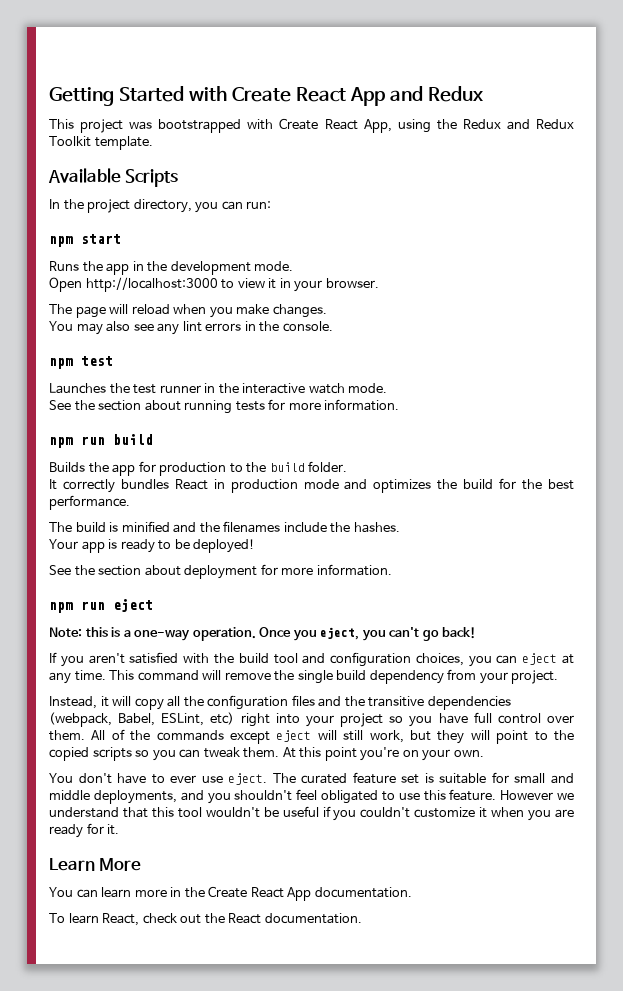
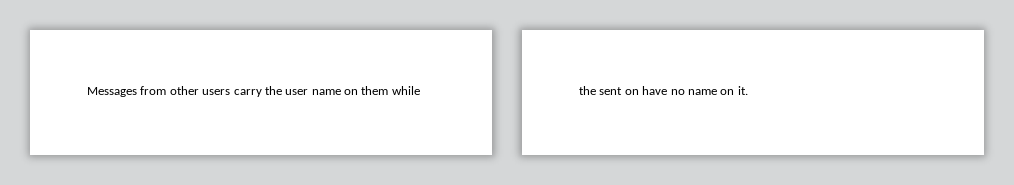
[49,86,483,106] [49,118,574,133] [49,136,153,150] [48,168,179,187] [49,199,272,213] [49,234,121,247] [49,261,294,275] [49,277,379,292] [49,304,327,318] [49,321,333,335] [49,356,113,369] [49,383,388,394] [49,399,400,414] [49,434,153,448] [49,461,348,476] [49,478,574,493] [49,495,130,510] [49,521,400,533] [49,539,256,553] [49,564,392,579] [49,599,153,613] [49,627,477,641] [49,652,574,667] [49,669,559,684] [49,695,511,710] [49,712,574,727] [49,729,574,744] [49,747,484,761] [49,772,575,785] [49,789,574,804] [49,806,575,821] [49,823,120,838] [49,858,142,871] [49,886,412,901] [49,913,362,926] Getting Started with Create React App and Redux // This project was bootstrapped with Create React App, using the Redux and Redux Toolkit template. // Available Scripts // In the project directory, you can run: // npm start // Runs the app in the development mode. // Open http://localhost:3000 to view it in your browser. // The page will reload when you make changes. // You may also see any lint errors in the console. // npm test // Launches the test runner in the interactive watch mode. // See the section about running tests for more information. // npm run build // Builds the app for production to the build folder. // It correctly bundles React in production mode and optimizes the build for the best performance. // The build is minified and the filenames include the hashes. // Your app is ready to be deployed! // See the section about deployment for more information. // npm run eject // Note: this is a one-way operation. Once you eject, you can't go back! // If you aren't satisfied with the build tool and configuration choices, you can eject at any time. This command will remove the single build dependency from your project. // Instead, it will copy all the configuration files and the transitive dependencies (webpack, Babel, ESLint, etc) right into your project so you have full control over them. All of the commands except eject will still work, but they will point to the copied scripts so you can tweak them. At this point you're on your own. // You don't have to ever use eject. The curated feature set is suitable for small and middle deployments, and you shouldn't feel obligated to use this feature. However we understand that this tool wouldn't be useful if you couldn't customize it when you are ready for it. // Learn More // You can learn more in the Create React App documentation. // To learn React, check out the React documentation. -> [87,86,748,97] Messages from other users carry the user name on them while the sent on have no name on it.

